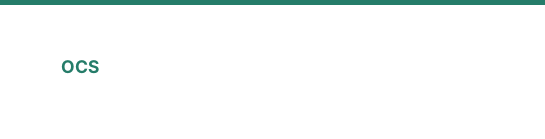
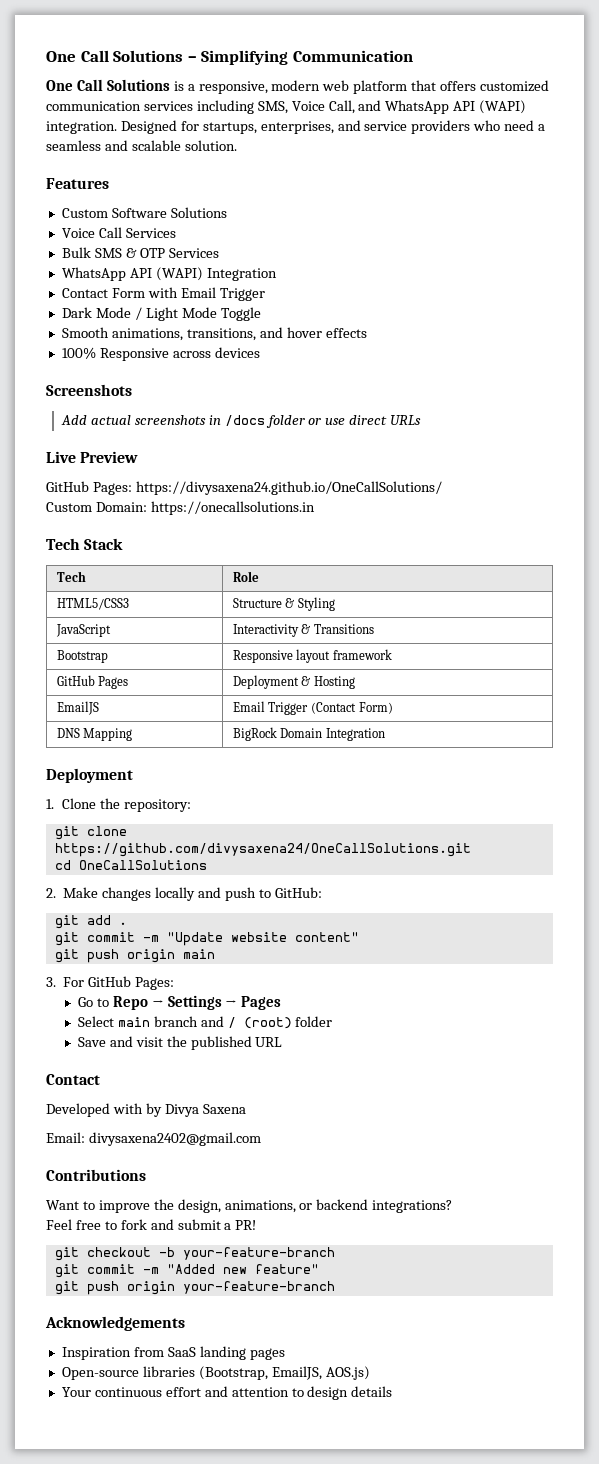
[61,60,99,74] OCS -> [46,50,413,65] [46,79,550,94] [46,100,527,114] [46,120,546,134] [46,140,237,151] [46,178,109,189] [61,207,227,218] [61,227,176,238] [61,247,219,258] [61,267,277,281] [61,287,265,301] [61,307,261,321] [61,327,367,341] [61,347,260,361] [46,384,132,396] [60,415,422,428] [46,451,139,463] [46,481,442,495] [46,501,315,515] [46,538,124,550] [56,571,86,582] [232,571,259,582] [56,598,129,610] [232,597,335,611] [55,624,111,637] [232,624,374,637] [56,650,108,663] [232,649,392,663] [56,675,129,689] [232,675,355,689] [56,701,99,715] [232,701,393,715] [56,728,133,741] [232,727,385,741] [46,768,133,783] [46,798,191,812] [54,826,127,840] [54,843,471,857] [54,860,207,870] [46,887,322,901] [54,915,127,929] [54,932,359,946] [54,949,215,963] [46,976,175,990] [77,995,282,1010] [77,1016,333,1029] [77,1036,283,1050] [46,1074,100,1085] [46,1103,246,1117] [46,1132,261,1146] [46,1169,146,1181] [46,1199,453,1213] [46,1219,257,1230] [54,1247,335,1261] [54,1264,319,1278] [54,1281,335,1295] [45,1316,185,1331] [61,1346,285,1360] [61,1366,370,1380] [61,1386,393,1400] One Call Solutions – Simplifying Communication // One Call Solutions is a responsive, modern web platform that offers customized communication services including SMS, Voice Call, and WhatsApp API (WAPI) integration. Designed for startups, enterprises, and service providers who need a seamless and scalable solution. // Features // Custom Software Solutions // Voice Call Services // Bulk SMS & OTP Services // WhatsApp API (WAPI) Integration // Contact Form with Email Trigger // Dark Mode / Light Mode Toggle // Smooth animations, transitions, and hover effects // 100% Responsive across devices // Screenshots // Add actual screenshots in /docs folder or use direct URLs // Live Preview // GitHub Pages: https://divysaxena24.github.io/OneCallSolutions/ // Custom Domain: https://onecallsolutions.in // Tech Stack // Tech | Role // HTML5/CSS3 | Structure & Styling // JavaScript | Interactivity & Transitions // Bootstrap | Responsive layout framework // GitHub Pages | Deployment & Hosting // EmailJS | Email Trigger (Contact Form) // DNS Mapping | BigRock Domain Integration // Deployment // 1. Clone the repository: // git clone https://github.com/divysaxena24/OneCallSolutions.git // cd OneCallSolutions // 2. Make changes locally and push to GitHub: // git add . // git commit -m "Update website content" // git push origin main // 3. For GitHub Pages: // Go to Repo → Settings → Pages // Select main branch and / (root) folder // Save and visit the published URL // Contact // Developed with by Divya Saxena // Email: divysaxena2402@gmail.com // Contributions // Want to improve the design, animations, or backend integrations? // Feel free to fork and submit a PR! // git checkout -b your-feature-branch // git commit -m "Added new feature" // git push origin your-feature-branch // Acknowledgements // Inspiration from SaaS landing pages // Open-source libraries (Bootstrap, EmailJS, AOS.js) // Your continuous effort and attention to design details

